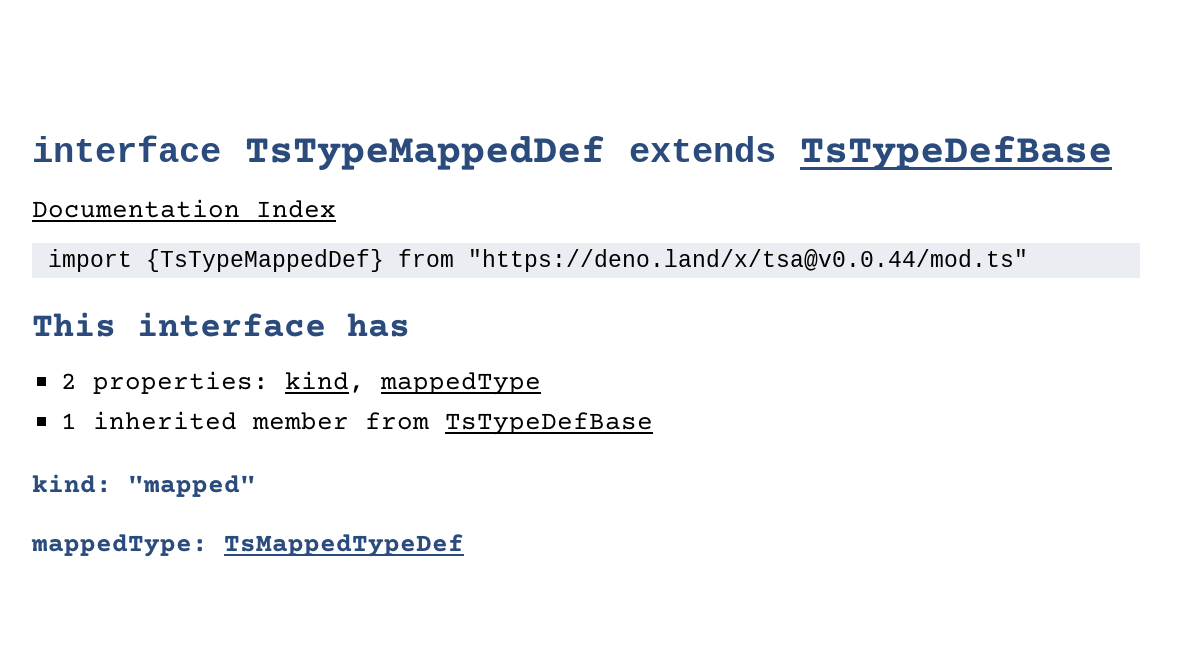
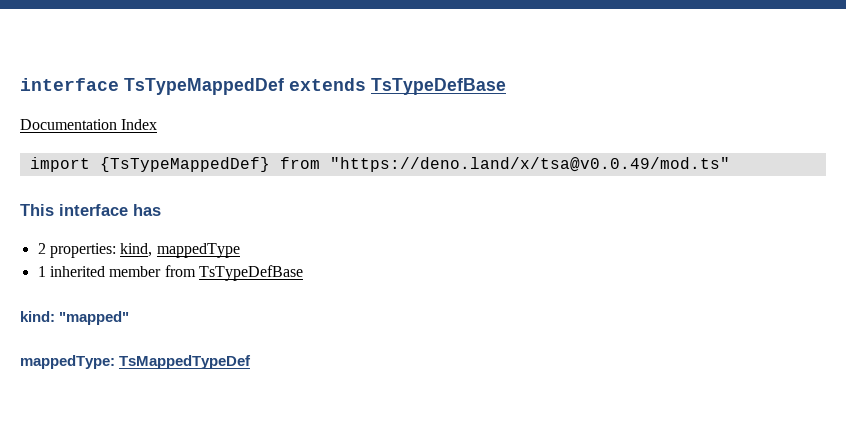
[467,249,1028,272] "https://deno.land/x/tsa@v0.0.44/mod.ts" -> [329,157,730,172] "https://deno.land/x/tsa@v0.0.49/mod.ts"

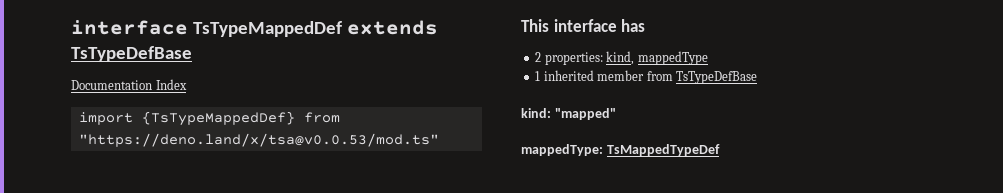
[329,157,730,172] "https://deno.land/x/tsa@v0.0.49/mod.ts" -> [78,133,439,147] "https://deno.land/x/tsa@v0.0.53/mod.ts"

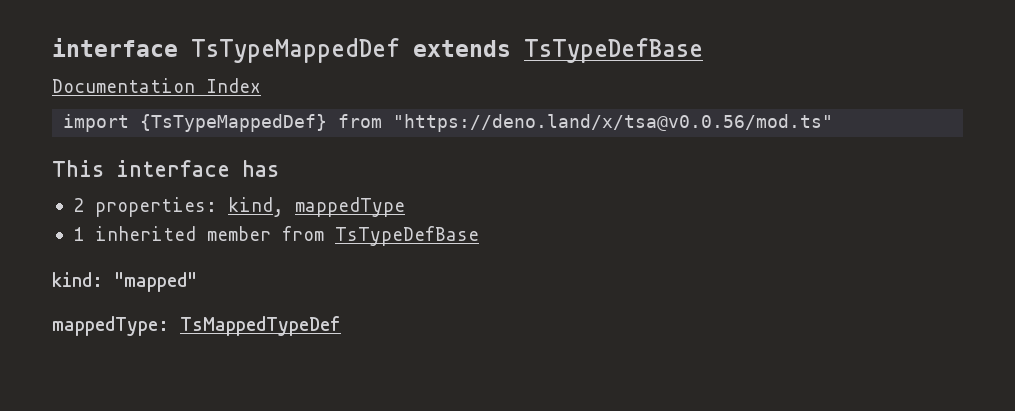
[78,133,439,147] "https://deno.land/x/tsa@v0.0.53/mod.ts" -> [393,114,834,132] "https://deno.land/x/tsa@v0.0.56/mod.ts"

